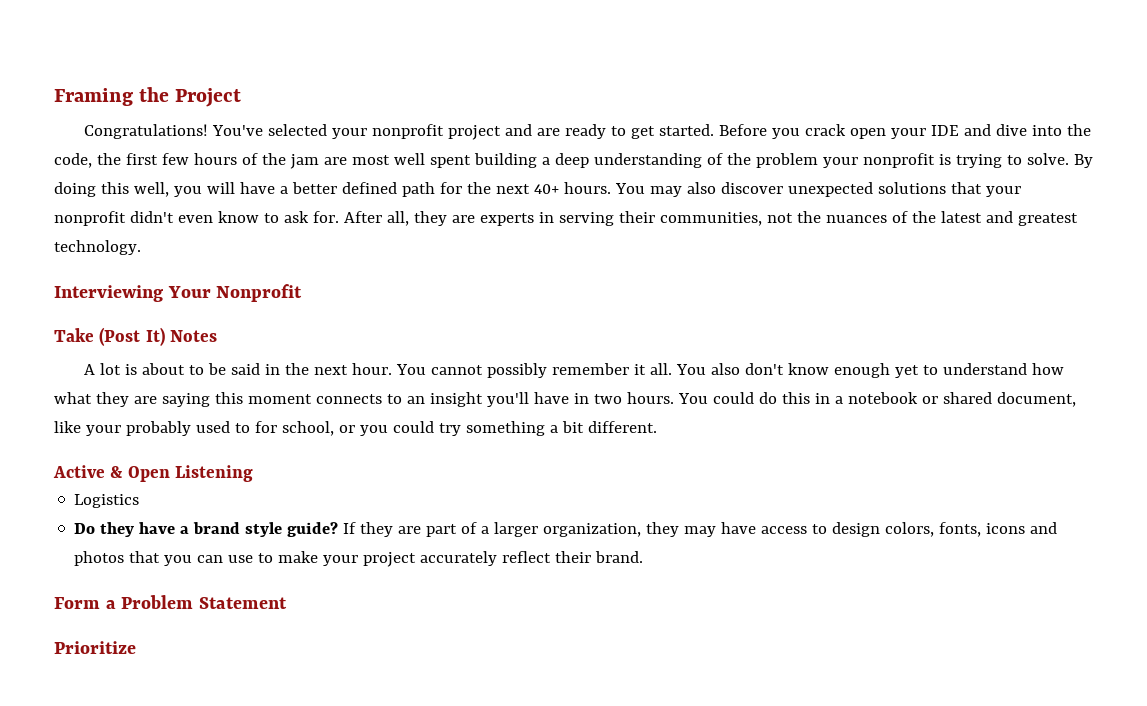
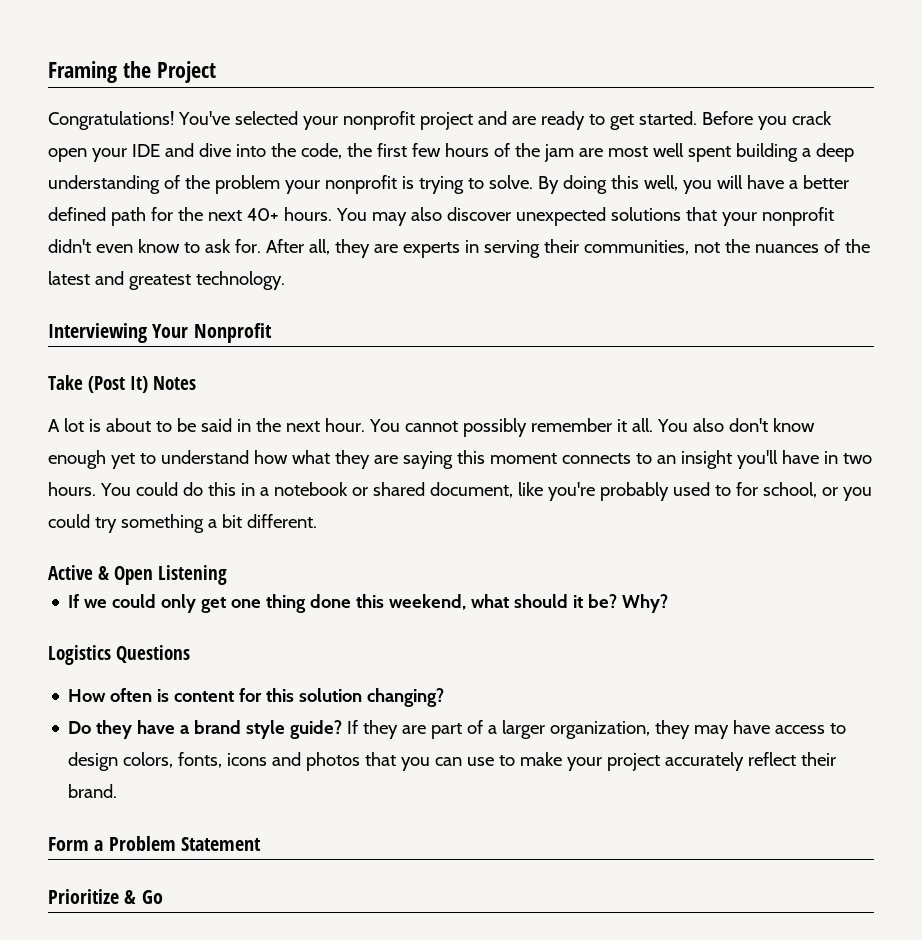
[85,425,121,436] your -> [547,482,595,501] you're
[74,494,140,508] Logistics -> [68,594,669,613] [48,645,191,665] [68,688,445,707] If we could only get one thing done this weekend, what should it be? Why? // Logistics Questions // How often is content for this solution changing?
(136, 647) none -> [124,890,163,904] & Go

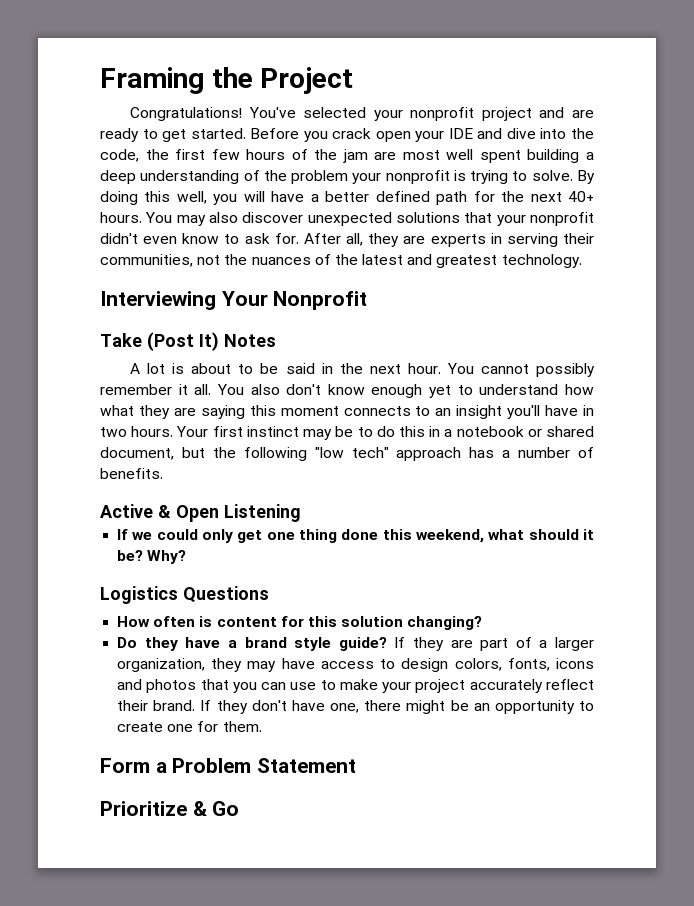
[99,482,178,496] You could -> [176,426,373,440] Your first instinct may be to
[517,482,872,501] [48,514,317,533] like you're probably used to for school, or you could try something a bit different. -> [181,447,594,461] [100,468,163,479] but the following "low tech" approach has a number of benefits.
(118, 791) none -> [200,700,595,714] [117,721,262,732] If they don't have one, there might be an opportunity to create one for them.

